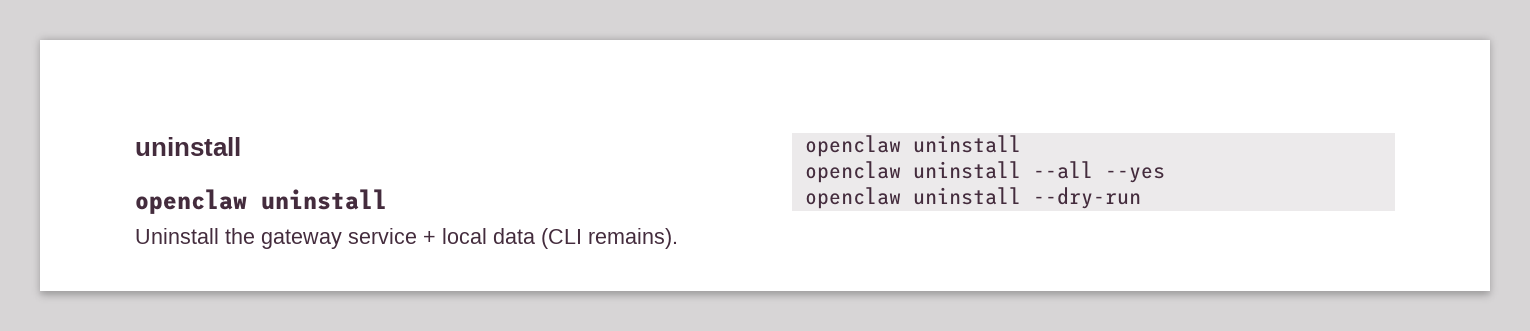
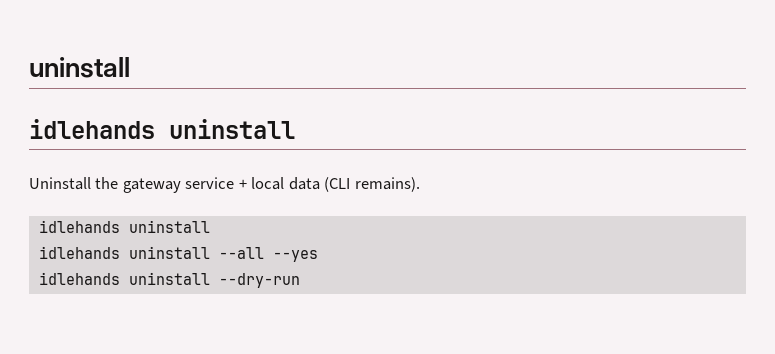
[135,137,241,156] [135,189,247,214] uninstall // openclaw -> [29,57,130,78] [29,119,155,139] uninstall // idlehands
[804,135,1021,157] [804,161,901,183] openclaw uninstall // openclaw -> [38,220,210,233] [38,246,120,259] idlehands uninstall // idlehands
[804,187,901,209] openclaw -> [38,272,120,285] idlehands

